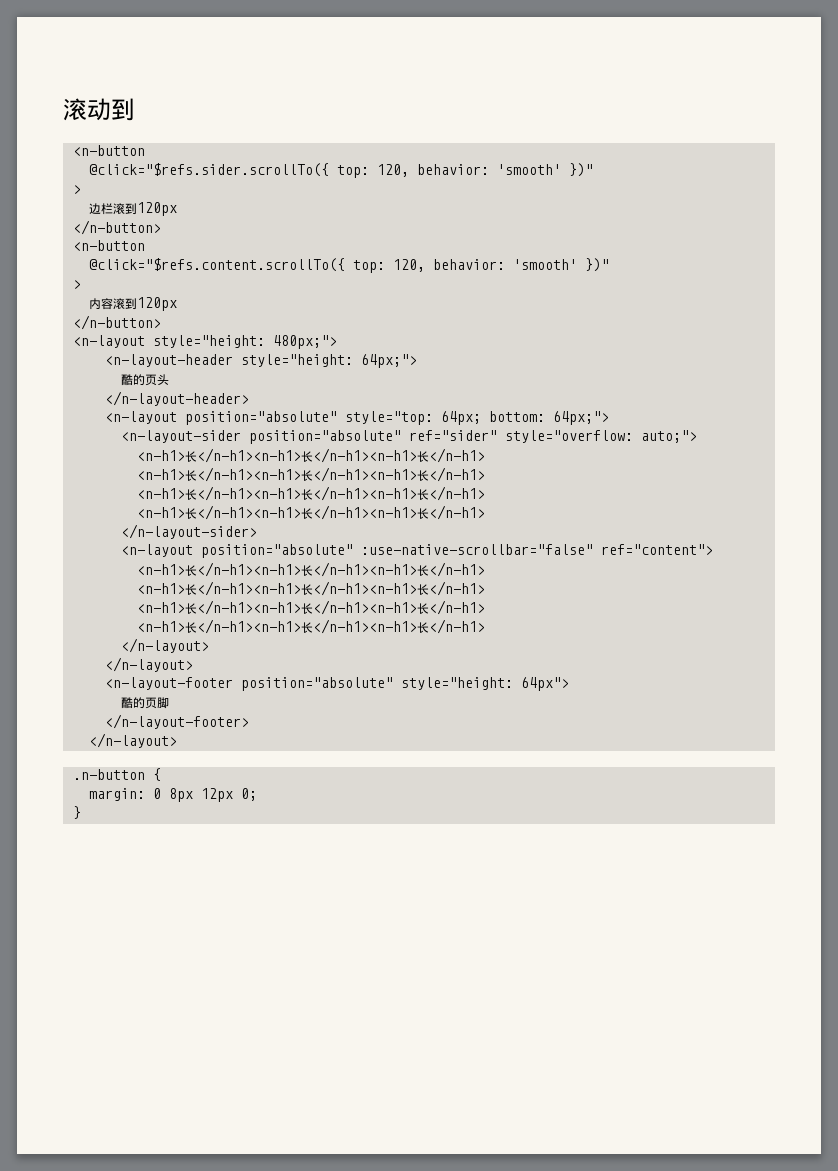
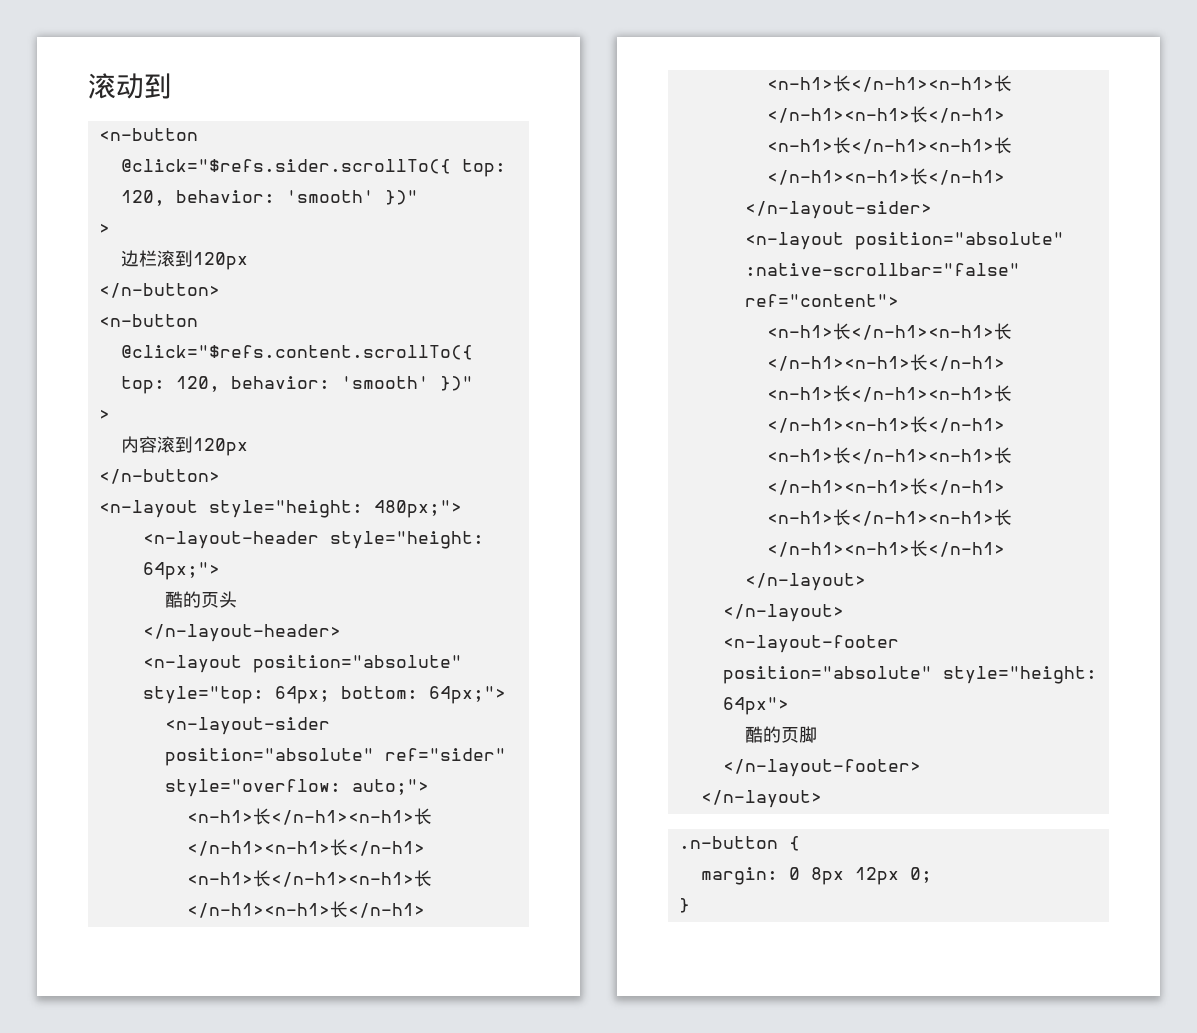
[360,544,593,555] :use-native-scrollbar="false" -> [744,263,1020,276] :native-scrollbar="false"

